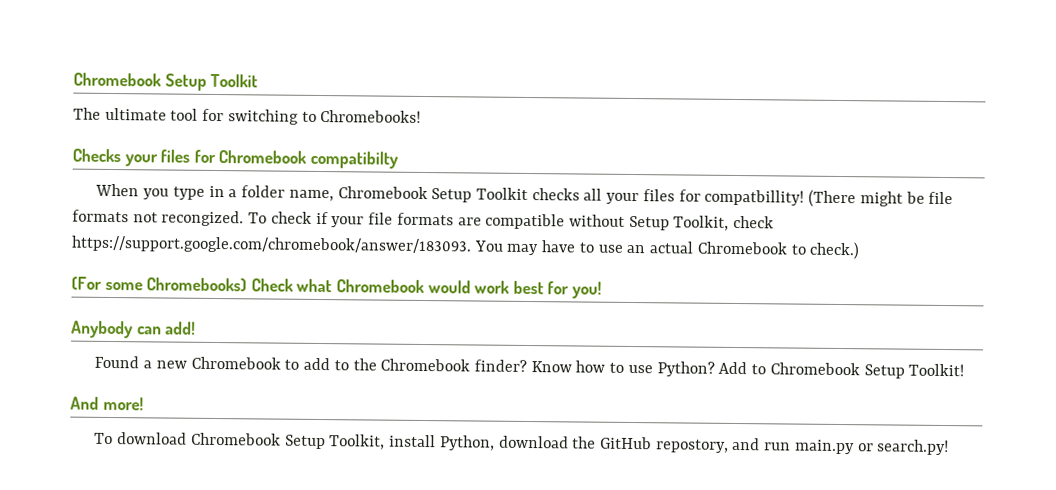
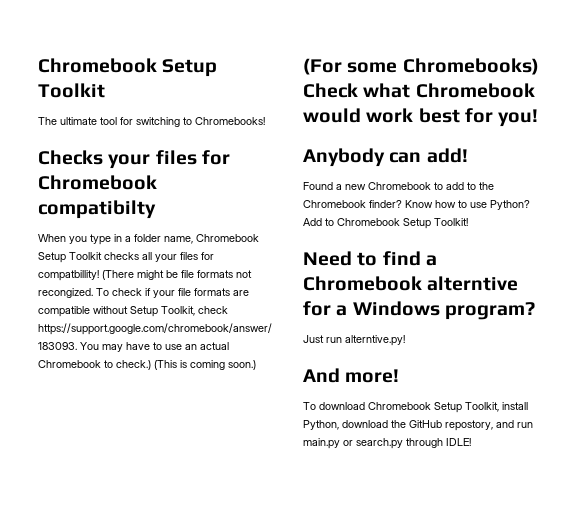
(861, 250) none -> [154,360,256,370] (This is coming soon.)
(965, 370) none -> [303,251,437,266] [303,276,519,291] [303,301,535,320] [303,335,405,346] // Need to find a Chromebook alterntive for a Windows program? // Just run alterntive.py!
[877,439,950,456] search.py! -> [356,438,471,449] search.py through IDLE!

